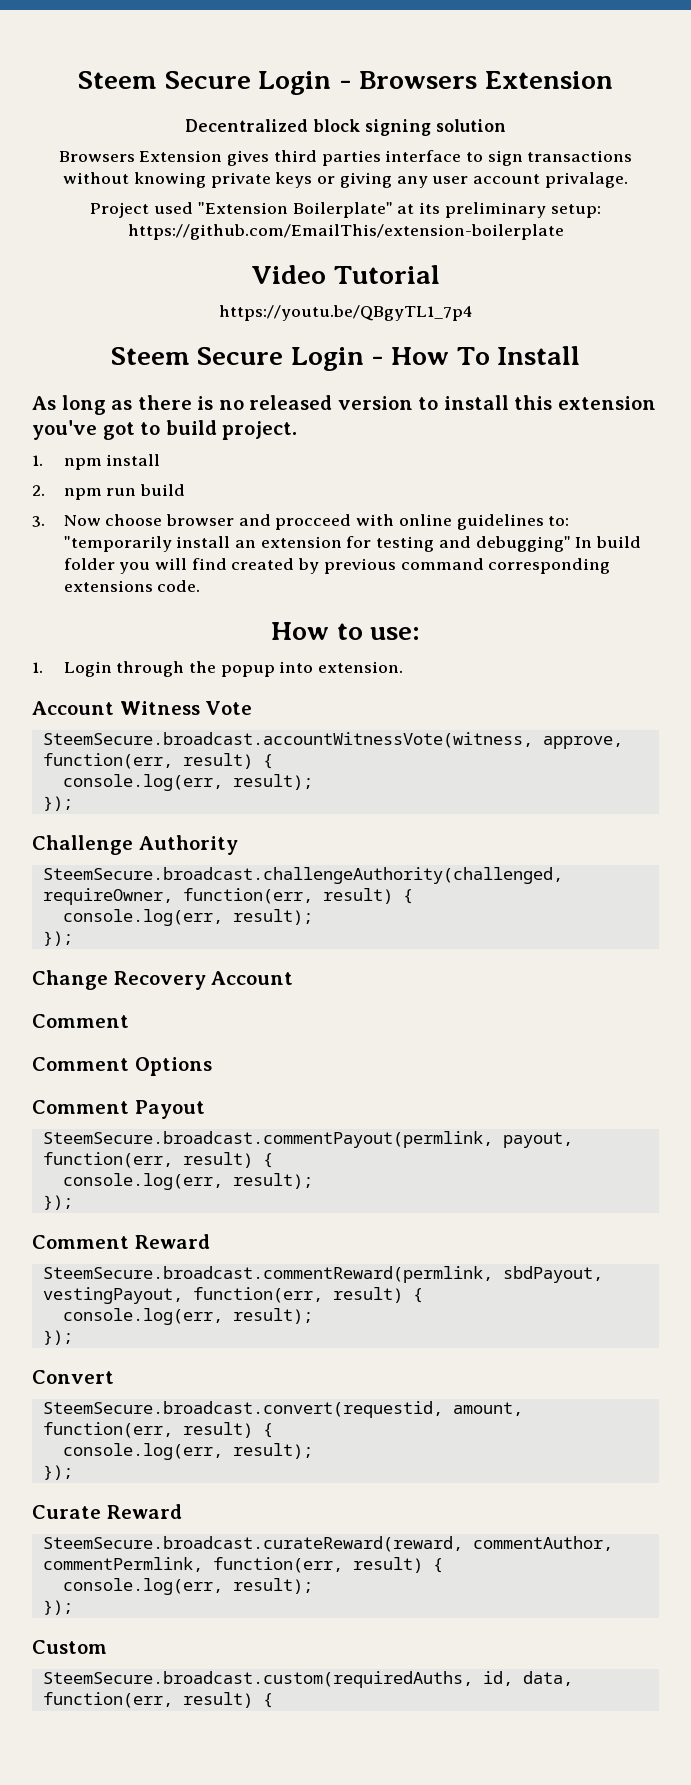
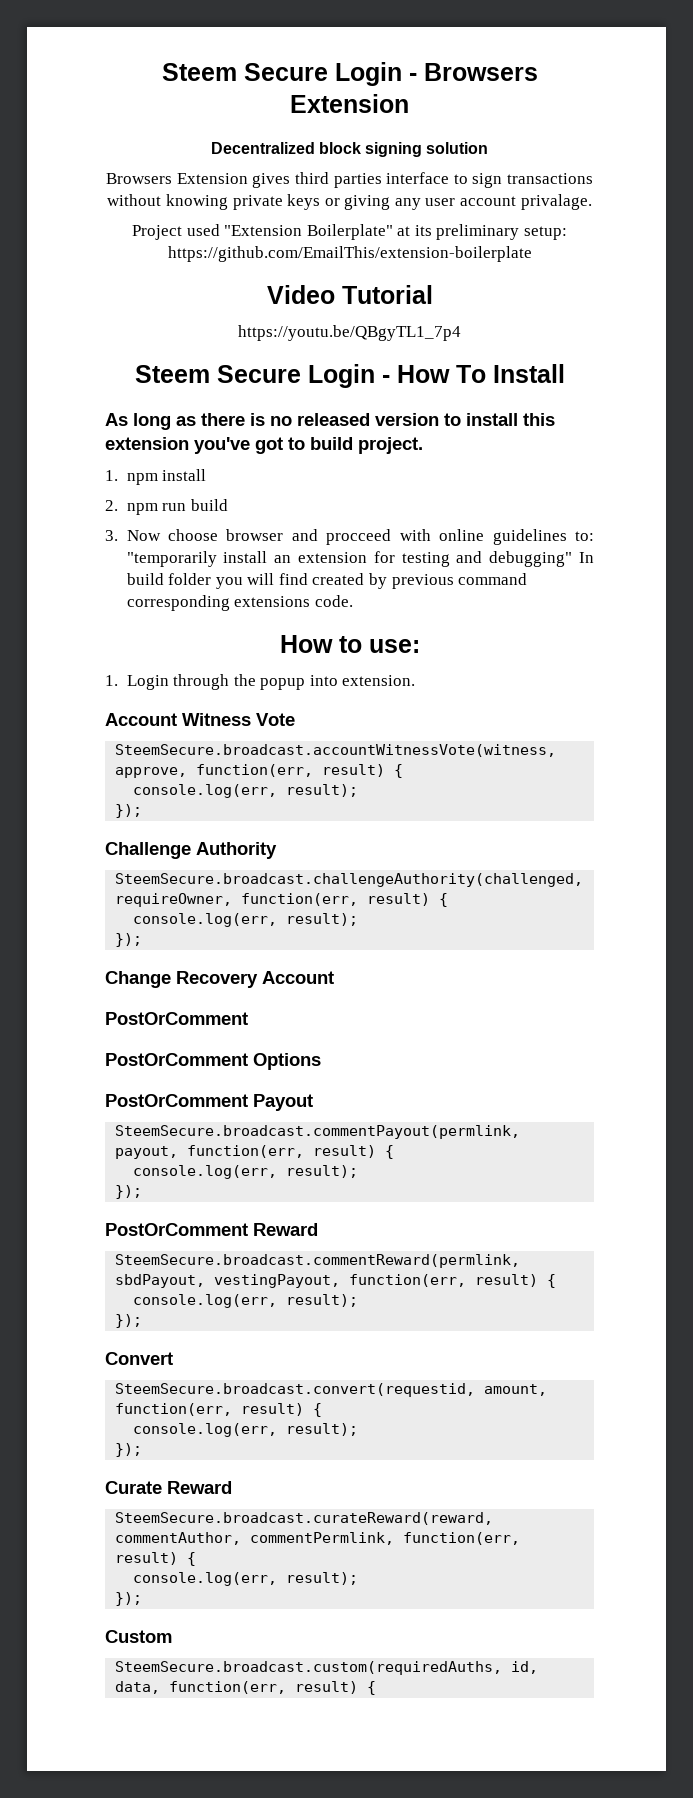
[32,1014,129,1028] [32,1057,129,1071] Comment // Comment -> [105,1012,248,1025] [105,1053,248,1066] PostOrComment // PostOrComment
[32,1100,129,1114] Comment -> [105,1094,248,1107] PostOrComment
[32,1235,129,1249] Comment -> [105,1223,248,1236] PostOrComment

